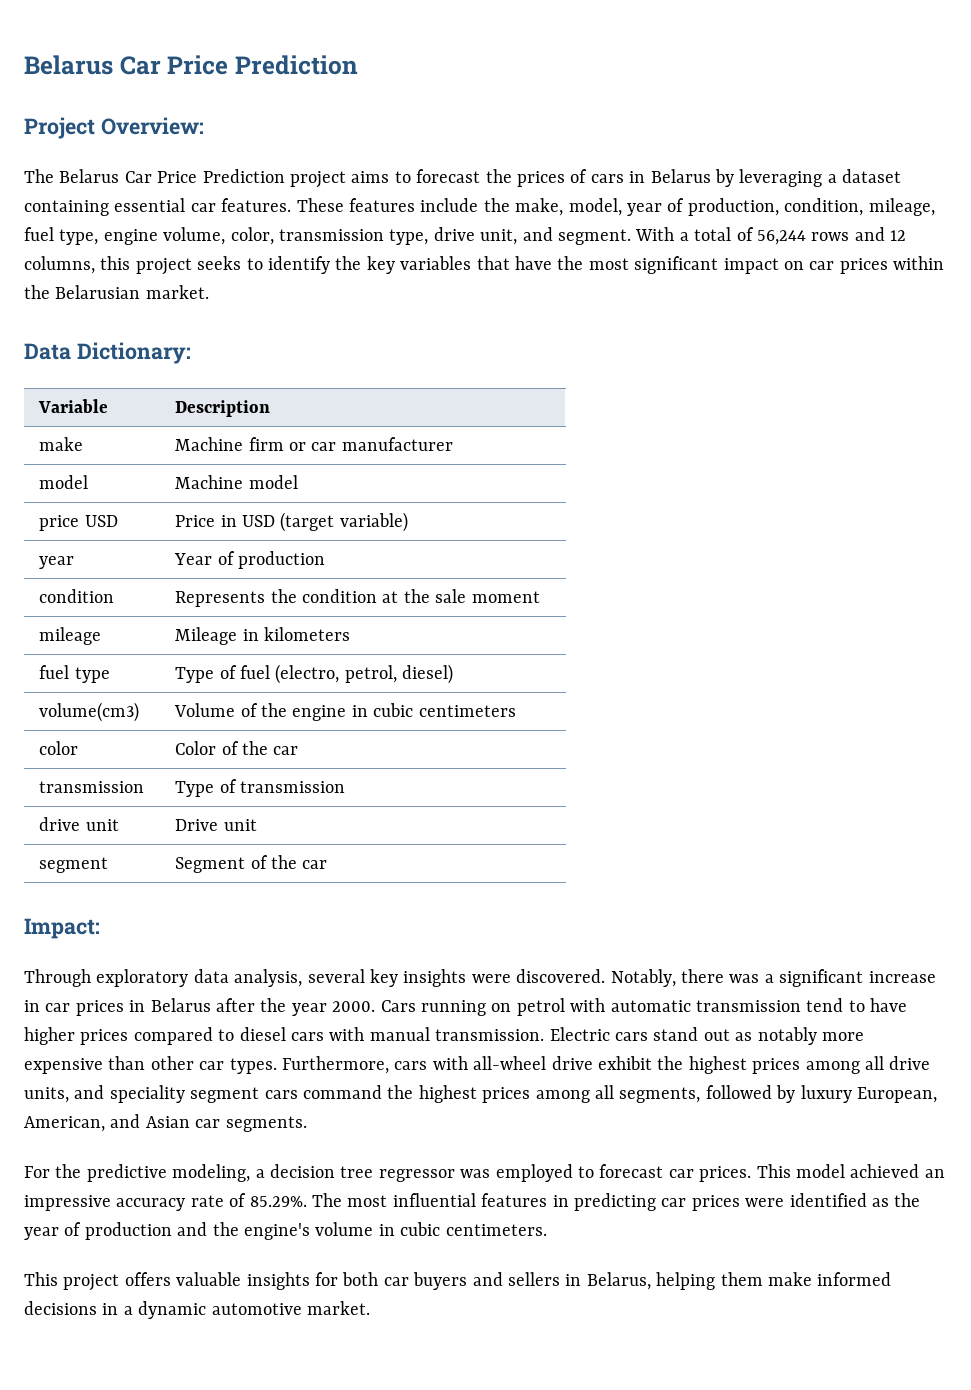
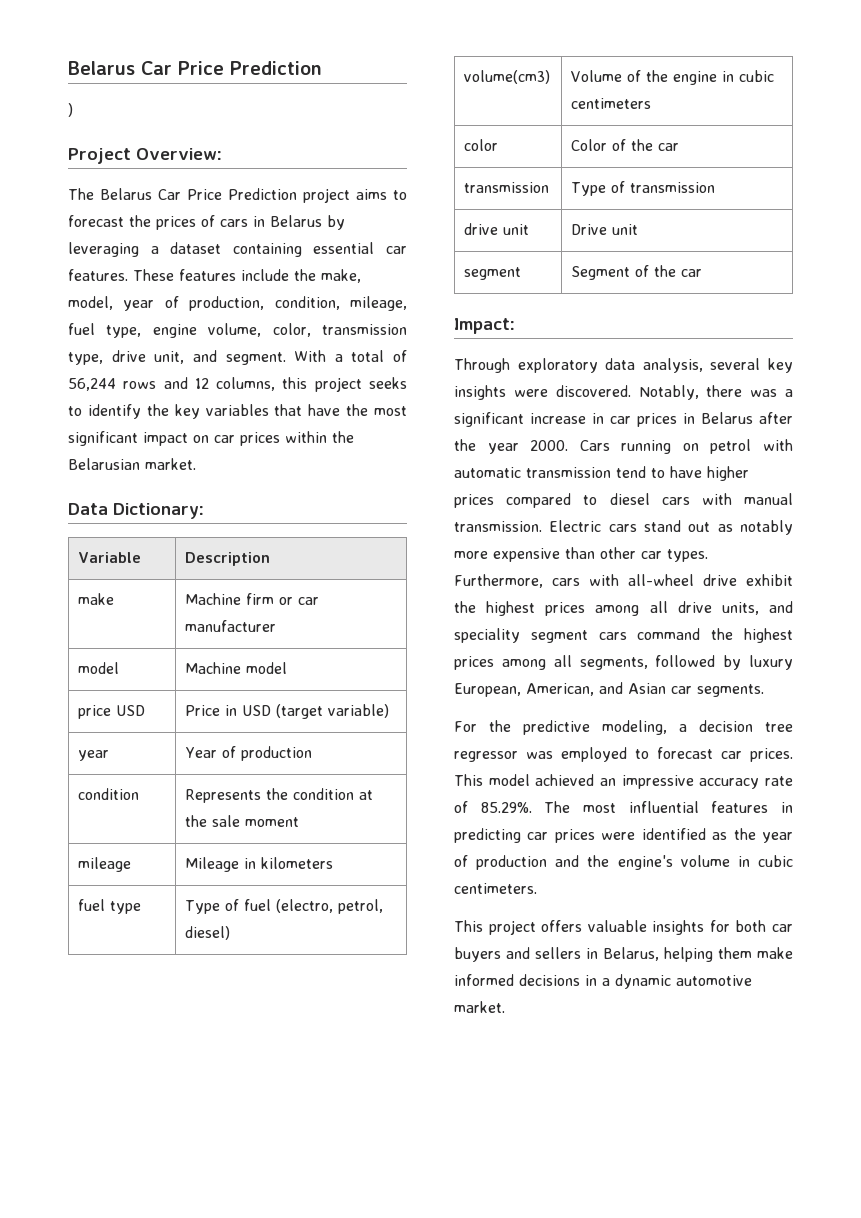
[24,55,358,75] Belarus Car Price Prediction -> [68,61,322,75] [68,103,73,117] Belarus Car Price Prediction // )

